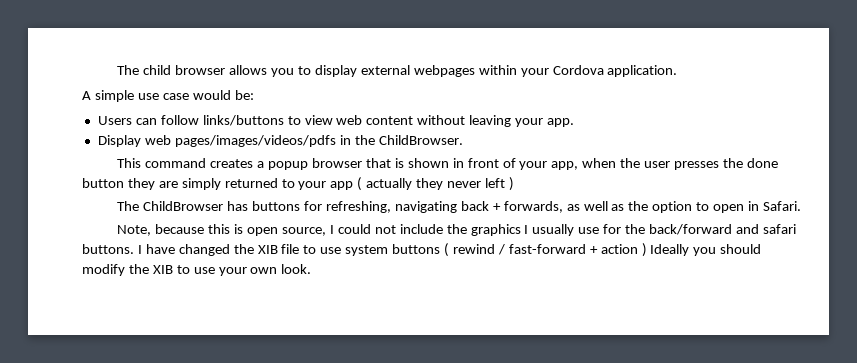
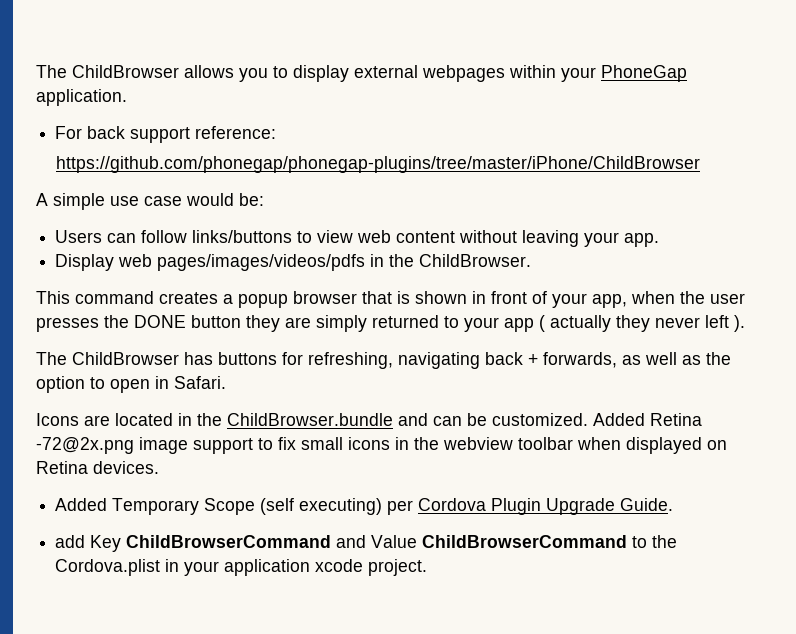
[117,65,226,75] The child browser -> [36,65,179,78] The ChildBrowser
[552,65,604,75] Cordova -> [601,65,687,82] PhoneGap
(678, 71) none -> [55,126,277,143] [55,156,700,173] // For back support reference: // https://github.com/phonegap/phonegap-plugins/tree/master/iPhone/ChildBrowser
[746,158,778,168] done -> [134,315,186,328] DONE
[508,177,514,191] ) -> [734,315,745,332] ).
[117,224,796,236] [82,243,762,257] [82,264,312,276] Note, because this is open source, I could not include the graphics I usually use for the back/forward and safari buttons. I have changed the XIB file to use system buttons ( rewind / fast-forward + action ) Ideally you should modify the XIB to use your own look. -> [36,413,702,426] [36,437,727,454] [36,461,159,474] [55,498,674,515] [55,535,678,552] [55,559,428,576] Icons are located in the ChildBrowser.bundle and can be customized. Added Retina -72@2x.png image support to fix small icons in the webview toolbar when displayed on Retina devices. // Added Temporary Scope (self executing) per Cordova Plugin Upgrade Guide. // add Key ChildBrowserCommand and Value ChildBrowserCommand to the Cordova.plist in your application xcode project.

